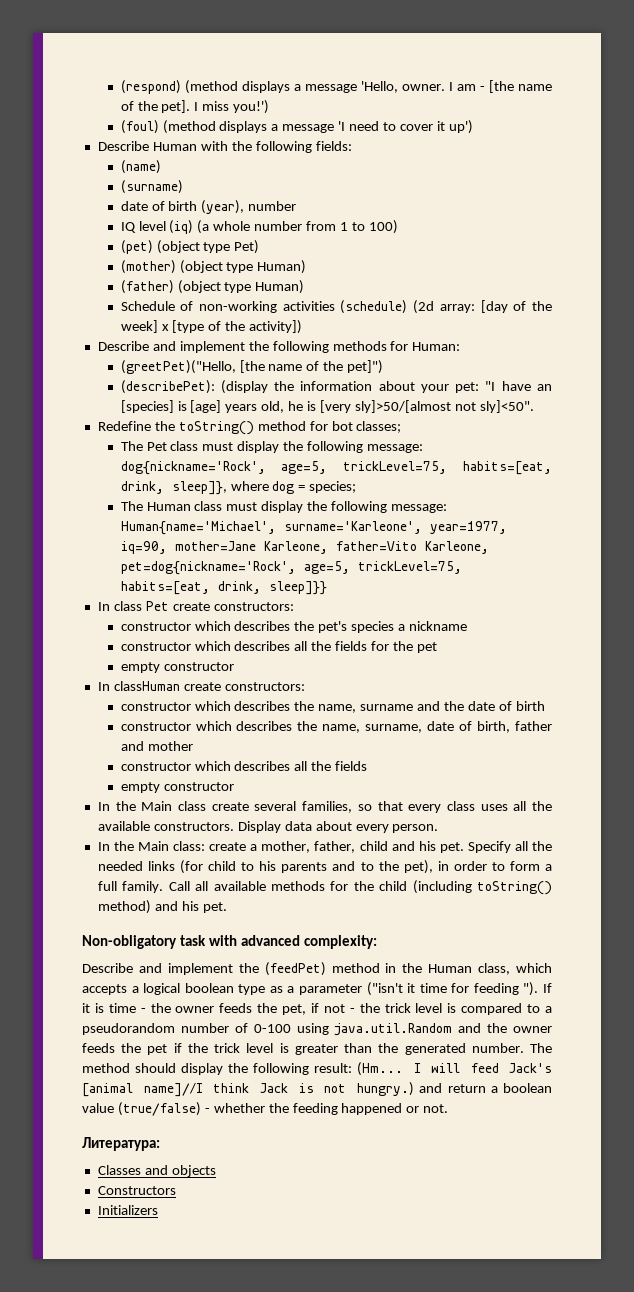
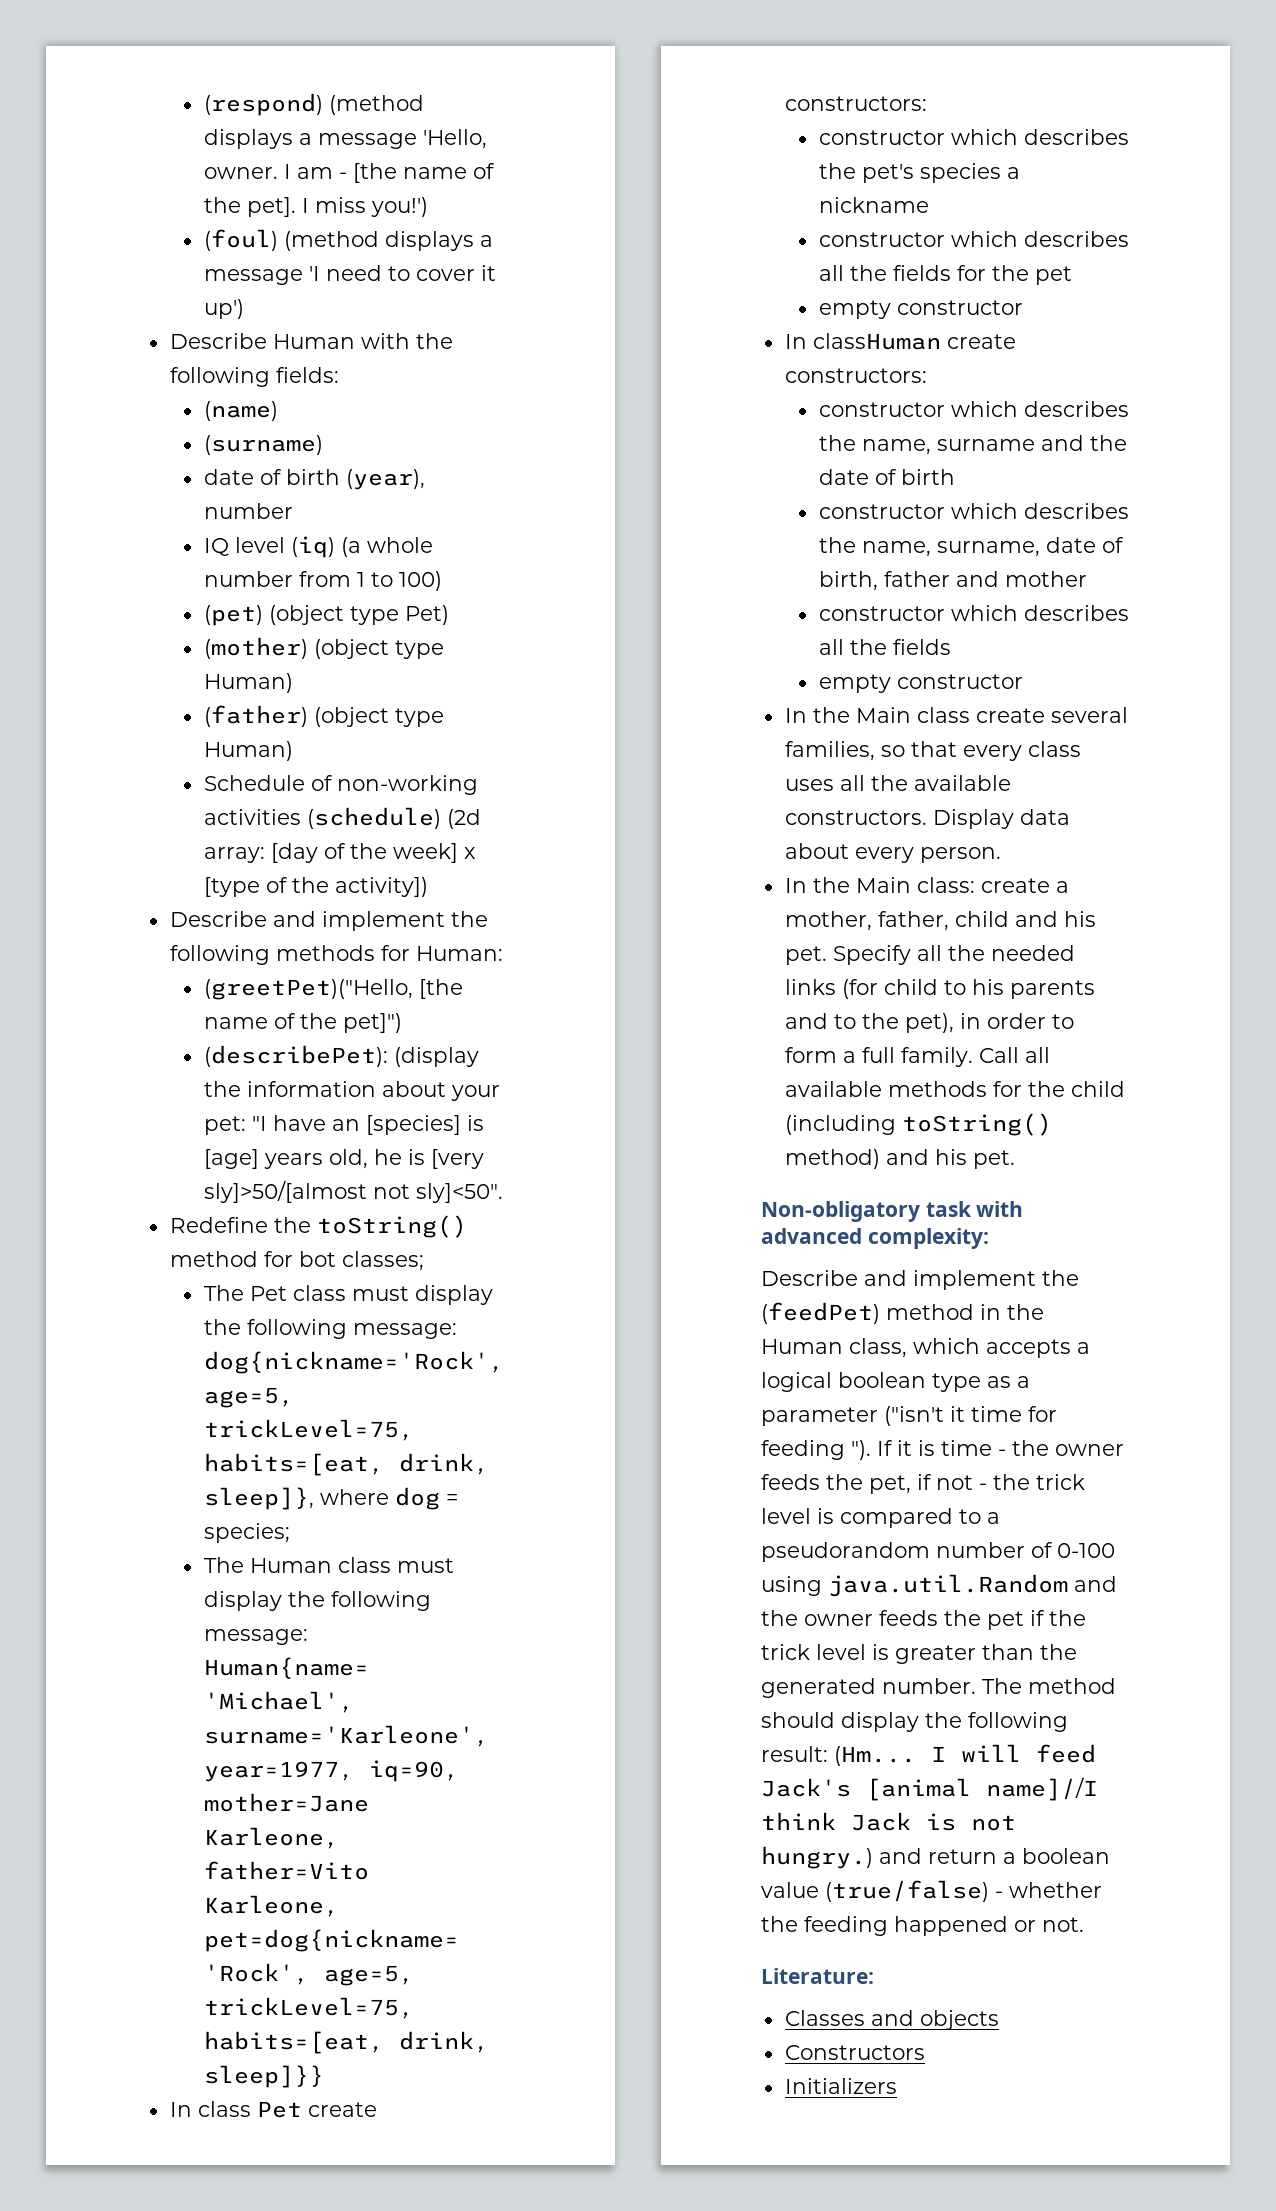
[82,1137,160,1151] Литература: -> [761,1968,874,1984] Literature:

